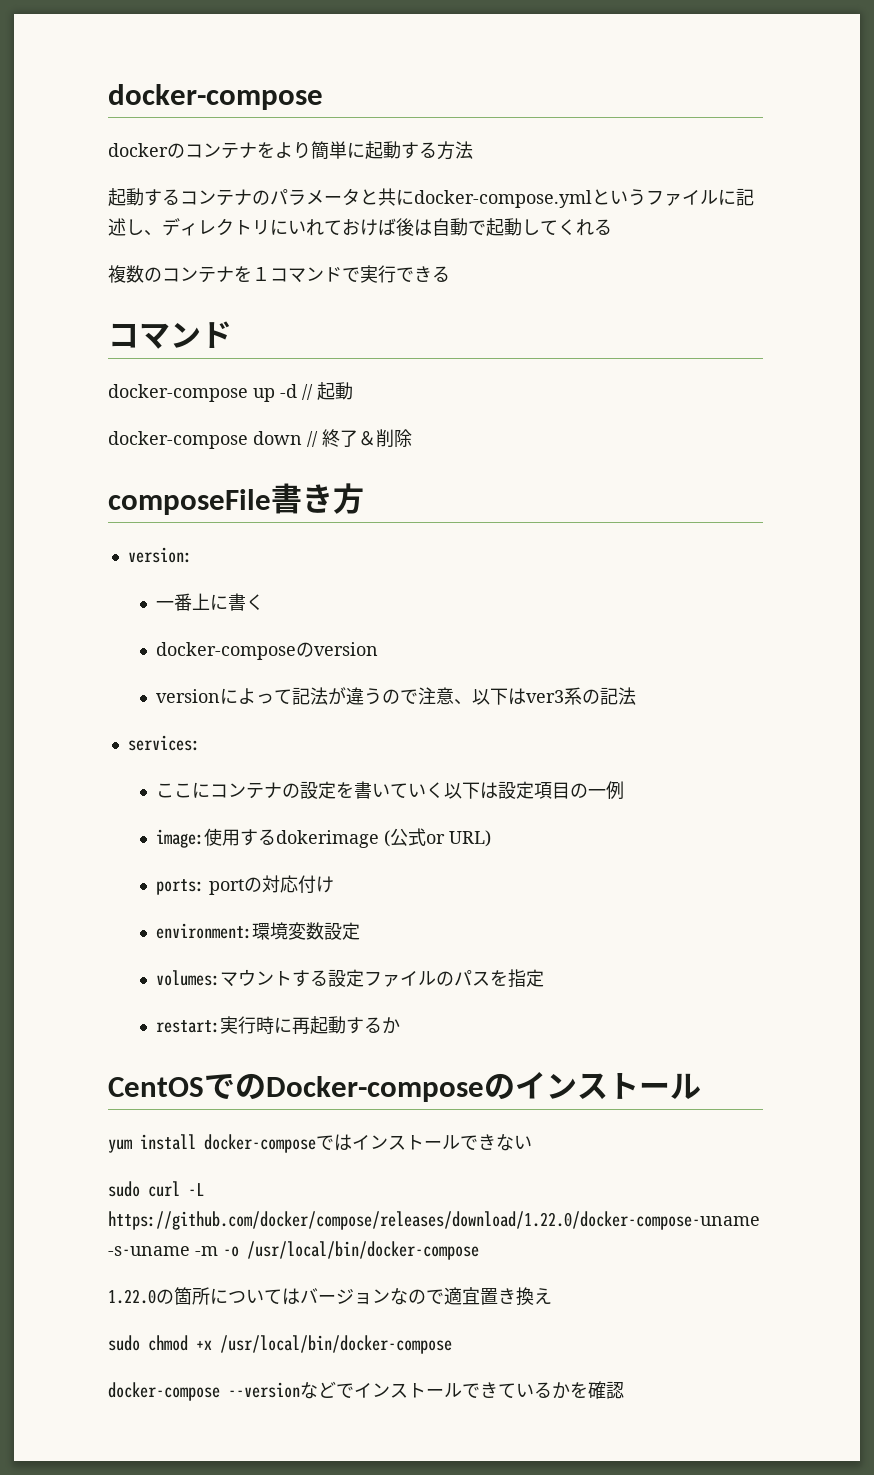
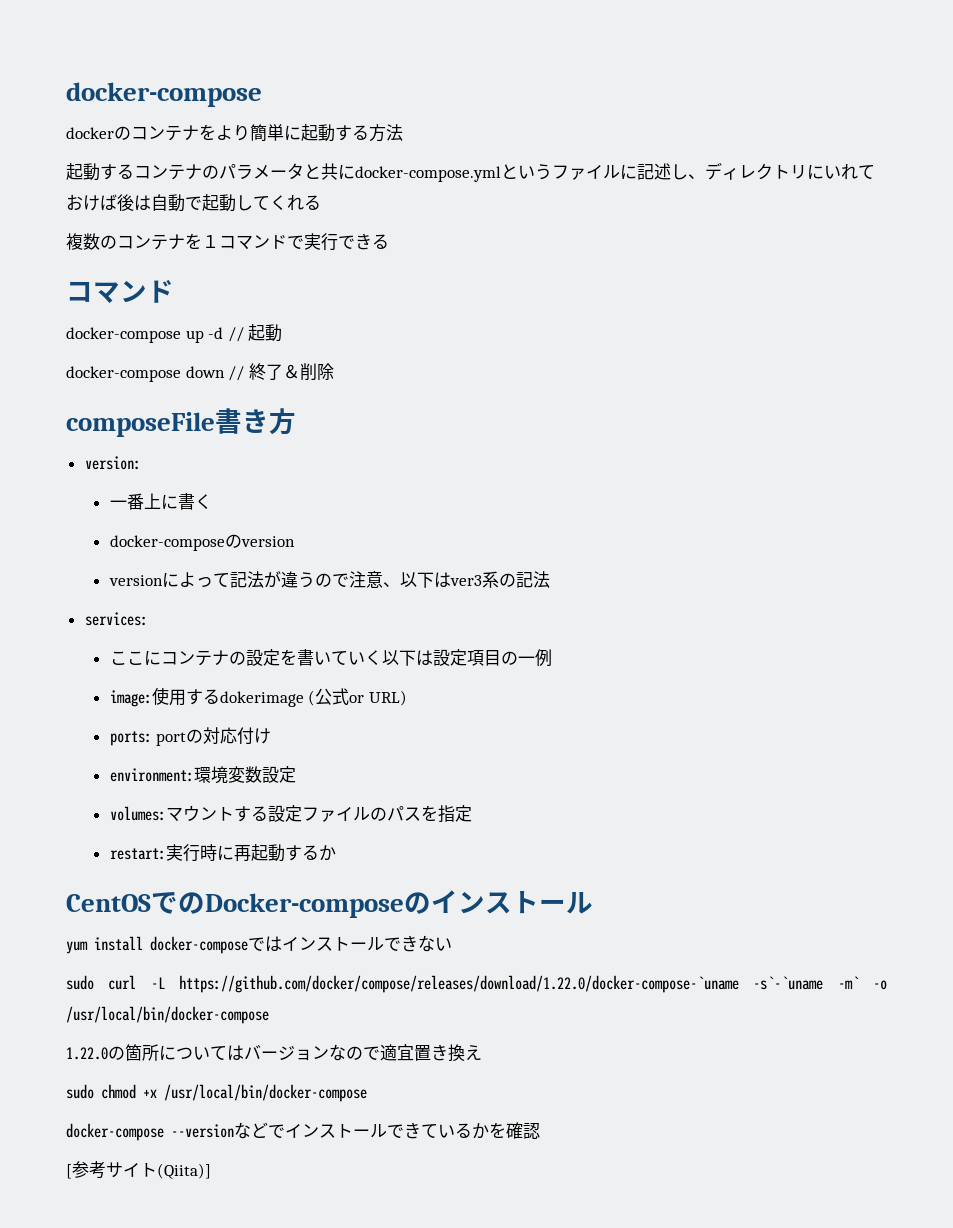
[108,1211,760,1230] [108,1246,218,1256] https://github.com/docker/compose/releases/download/1.22.0/docker-compose-uname -s-uname -m -> [179,975,859,993] https://github.com/docker/compose/releases/download/1.22.0/docker-compose-`uname -s`-`uname -m`
(624, 1390) none -> [66,1161,211,1179] // [参考サイト(Qiita)]

